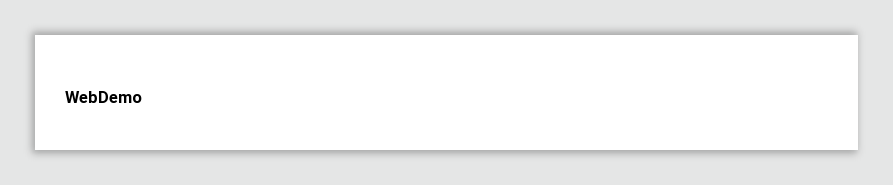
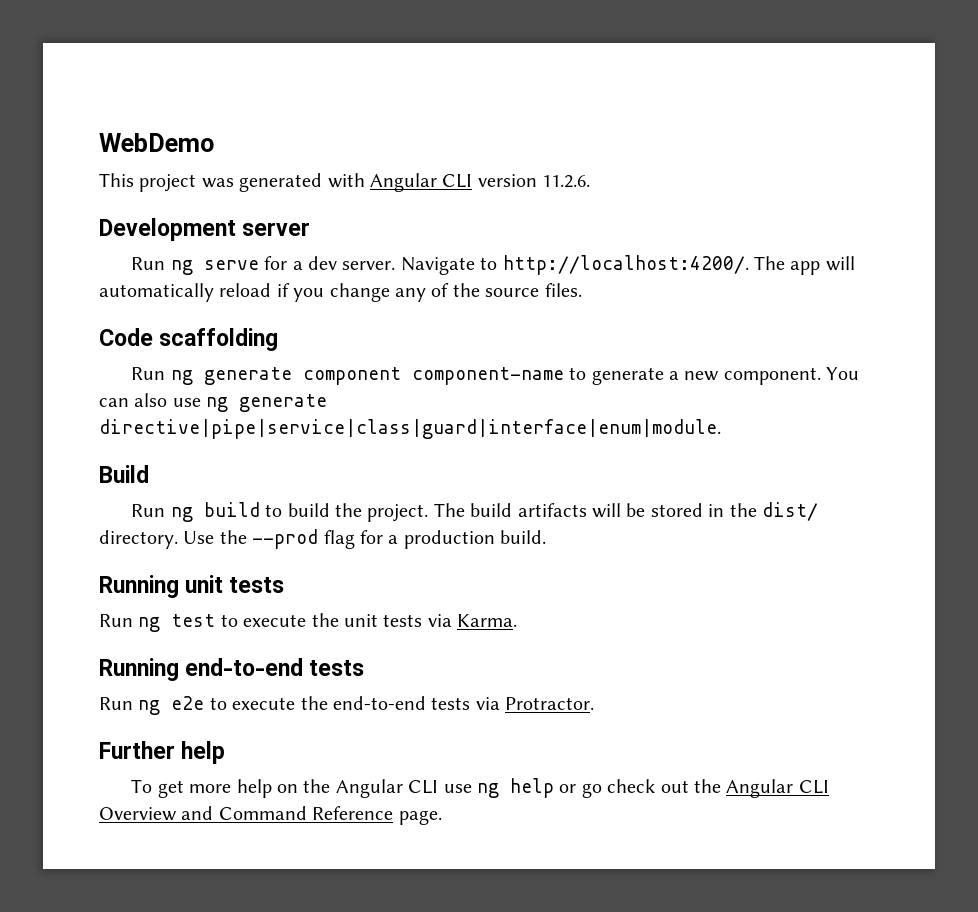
(142, 97) none -> [99,173,591,192] [99,218,311,241] [131,255,855,275] [99,283,582,302] [99,328,279,351] [131,367,860,385] [99,393,328,412] [99,419,721,439] [99,465,149,483] [131,502,819,522] [99,529,547,549] [99,575,285,598] [99,613,518,632] [99,658,365,681] [99,696,595,715] [99,741,226,764] [131,778,829,798] [99,806,442,825] // This project was generated with Angular CLI version 11.2.6. // Development server // Run ng serve for a dev server. Navigate to http://localhost:4200/. The app will automatically reload if you change any of the source files. // Code scaffolding // Run ng generate component component-name to generate a new component. You can also use ng generate directive|pipe|service|class|guard|interface|enum|module. // Build // Run ng build to build the project. The build artifacts will be stored in the dist/ directory. Use the --prod flag for a production build. // Running unit tests // Run ng test to execute the unit tests via Karma. // Running end-to-end tests // Run ng e2e to execute the end-to-end tests via Protractor. // Further help // To get more help on the Angular CLI use ng help or go check out the Angular CLI Overview and Command Reference page.

